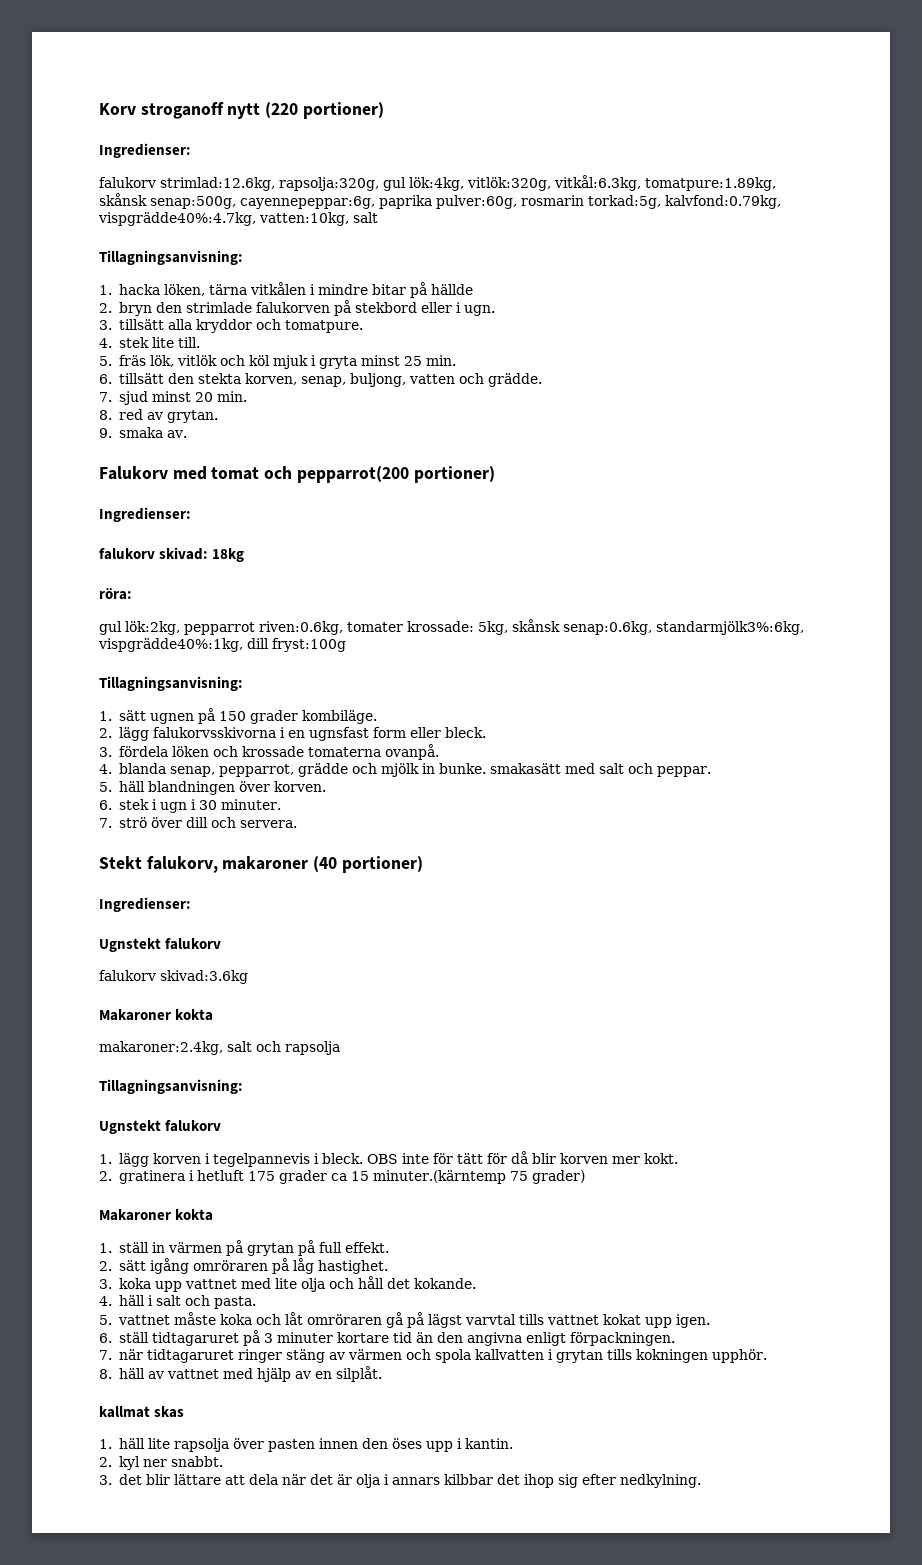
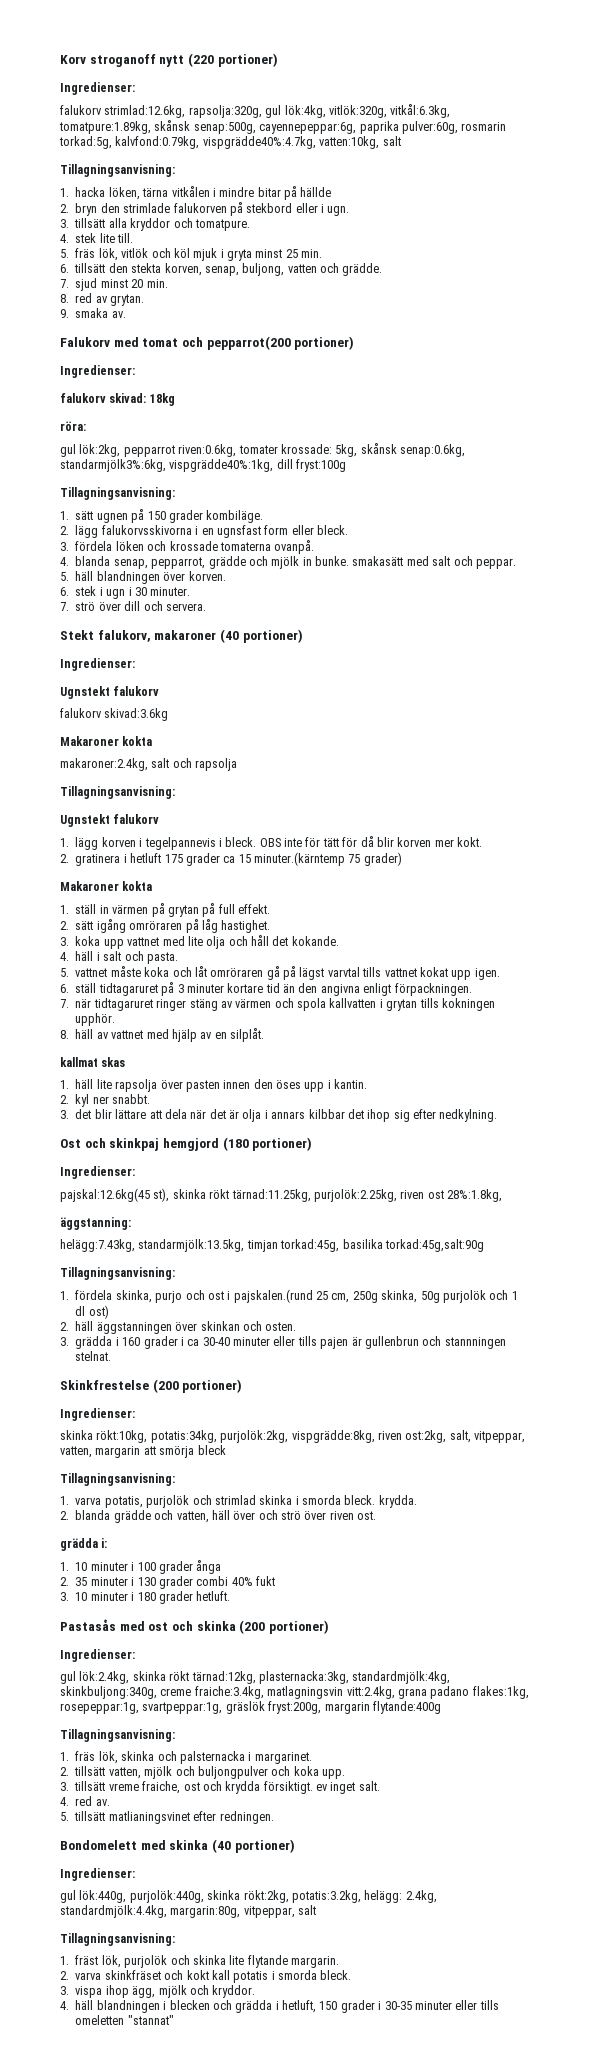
(701, 1481) none -> [60,1137,313,1151] [60,1166,135,1179] [60,1188,502,1202] [60,1217,131,1230] [60,1239,484,1252] [60,1267,175,1280] [60,1289,518,1303] [75,1305,109,1319] [60,1321,297,1334] [60,1336,506,1349] [75,1351,112,1361] [60,1379,243,1393] [60,1408,135,1421] [60,1430,525,1443] [60,1445,226,1458] [60,1473,175,1486] [60,1495,417,1508] [60,1510,377,1523] [60,1538,108,1551] [60,1560,222,1574] [60,1576,276,1589] [60,1591,231,1604] [60,1619,329,1634] [60,1649,135,1662] [60,1671,451,1684] [60,1686,529,1699] [60,1701,441,1714] [60,1729,175,1742] [60,1751,312,1764] [60,1766,346,1779] [60,1781,380,1794] [60,1796,110,1806] [60,1811,274,1824] [60,1839,295,1853] [60,1868,135,1881] [60,1890,437,1903] [60,1905,317,1918] [60,1933,175,1946] [60,1955,340,1968] [60,1970,352,1983] [60,1985,256,1998] [60,2000,499,2013] [75,2015,174,2025] // Ost och skinkpaj hemgjord (180 portioner) // Ingredienser: // pajskal:12.6kg(45 st), skinka rökt tärnad:11.25kg, purjolök:2.25kg, riven ost 28%:1.8kg, // äggstanning: // helägg:7.43kg, standarmjölk:13.5kg, timjan torkad:45g, basilika torkad:45g,salt:90g // Tillagningsanvisning: // 1. fördela skinka, purjo och ost i pajskalen.(rund 25 cm, 250g skinka, 50g purjolök och 1 dl ost) // 2. häll äggstanningen över skinkan och osten. // 3. grädda i 160 grader i ca 30-40 minuter eller tills pajen är gullenbrun och stannningen stelnat. // Skinkfrestelse (200 portioner) // Ingredienser: // skinka rökt:10kg, potatis:34kg, purjolök:2kg, vispgrädde:8kg, riven ost:2kg, salt, vitpeppar, vatten, margarin att smörja bleck // Tillagningsanvisning: // 1. varva potatis, purjolök och strimlad skinka i smorda bleck. krydda. // 2. blanda grädde och vatten, häll över och strö över riven ost. // grädda i: // 1. 10 minuter i 100 grader ånga // 2. 35 minuter i 130 grader combi 40% fukt // 3. 10 minuter i 180 grader hetluft. // Pastasås med ost och skinka (200 portioner) // Ingredienser: // gul lök:2.4kg, skinka rökt tärnad:12kg, plasternacka:3kg, standardmjölk:4kg, skinkbuljong:340g, creme fraiche:3.4kg, matlagningsvin vitt:2.4kg, grana padano flakes:1kg, rosepeppar:1g, svartpeppar:1g, gräslök fryst:200g, margarin flytande:400g // Tillagningsanvisning: // 1. fräs lök, skinka och palsternacka i margarinet. // 2. tillsätt vatten, mjölk och buljongpulver och koka upp. // 3. tillsätt vreme fraiche, ost och krydda försiktigt. ev inget salt. // 4. red av. // 5. tillsätt matlianingsvinet efter redningen. // Bondomelett med skinka (40 portioner) // Ingredienser: // gul lök:440g, purjolök:440g, skinka rökt:2kg, potatis:3.2kg, helägg: 2.4kg, standardmjölk:4.4kg, margarin:80g, vitpeppar, salt // Tillagningsanvisning: // 1. fräst lök, purjolök och skinka lite flytande margarin. // 2. varva skinkfräset och kokt kall potatis i smorda bleck. // 3. vispa ihop ägg, mjölk och kryddor. // 4. häll blandningen i blecken och grädda i hetluft, 150 grader i 30-35 minuter eller tills omeletten "stannat"

